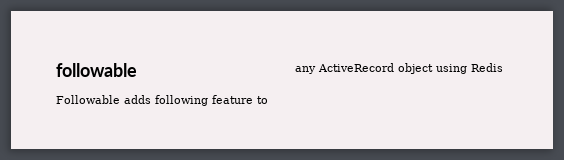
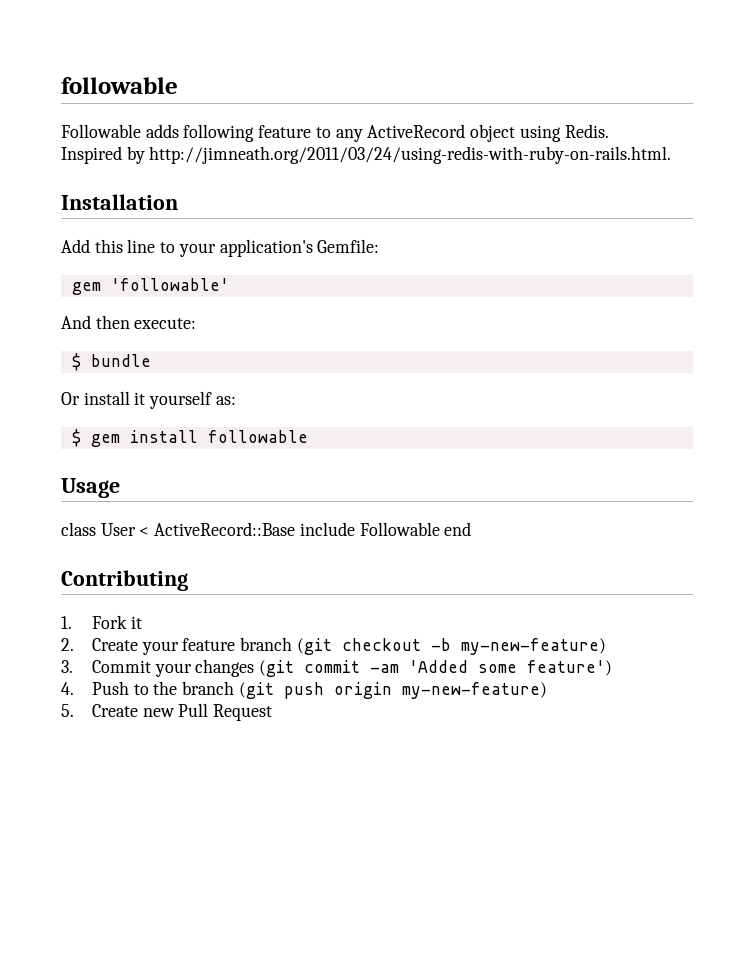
[471,63,503,72] Redis -> [564,124,609,138] [61,146,672,164] [61,194,178,210] [61,239,380,257] [71,278,229,295] [61,315,197,329] [71,353,151,371] [61,391,236,409] [71,429,308,447] [61,478,120,498] [61,522,472,536] [61,570,188,591] [61,615,142,629] [61,637,606,655] [61,659,613,677] [61,681,547,699] [61,703,273,721] Redis. // Inspired by http://jimneath.org/2011/03/24/using-redis-with-ruby-on-rails.html. // Installation // Add this line to your application's Gemfile: // gem 'followable' // And then execute: // $ bundle // Or install it yourself as: // $ gem install followable // Usage // class User < ActiveRecord::Base include Followable end // Contributing // 1. Fork it // 2. Create your feature branch (git checkout -b my-new-feature) // 3. Commit your changes (git commit -am 'Added some feature') // 4. Push to the branch (git push origin my-new-feature) // 5. Create new Pull Request

